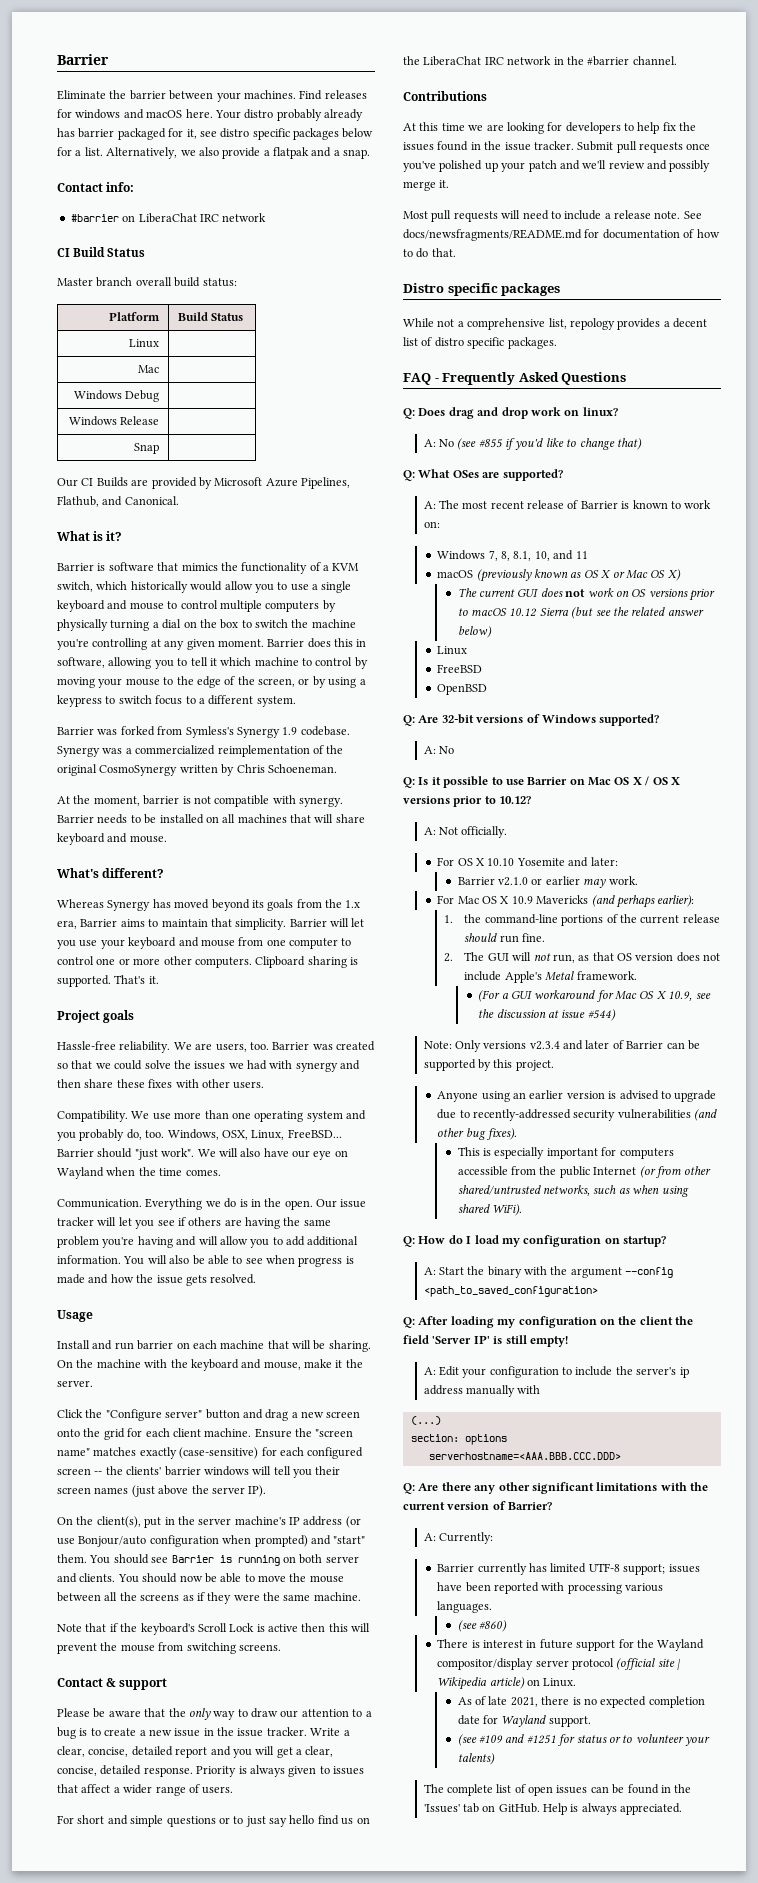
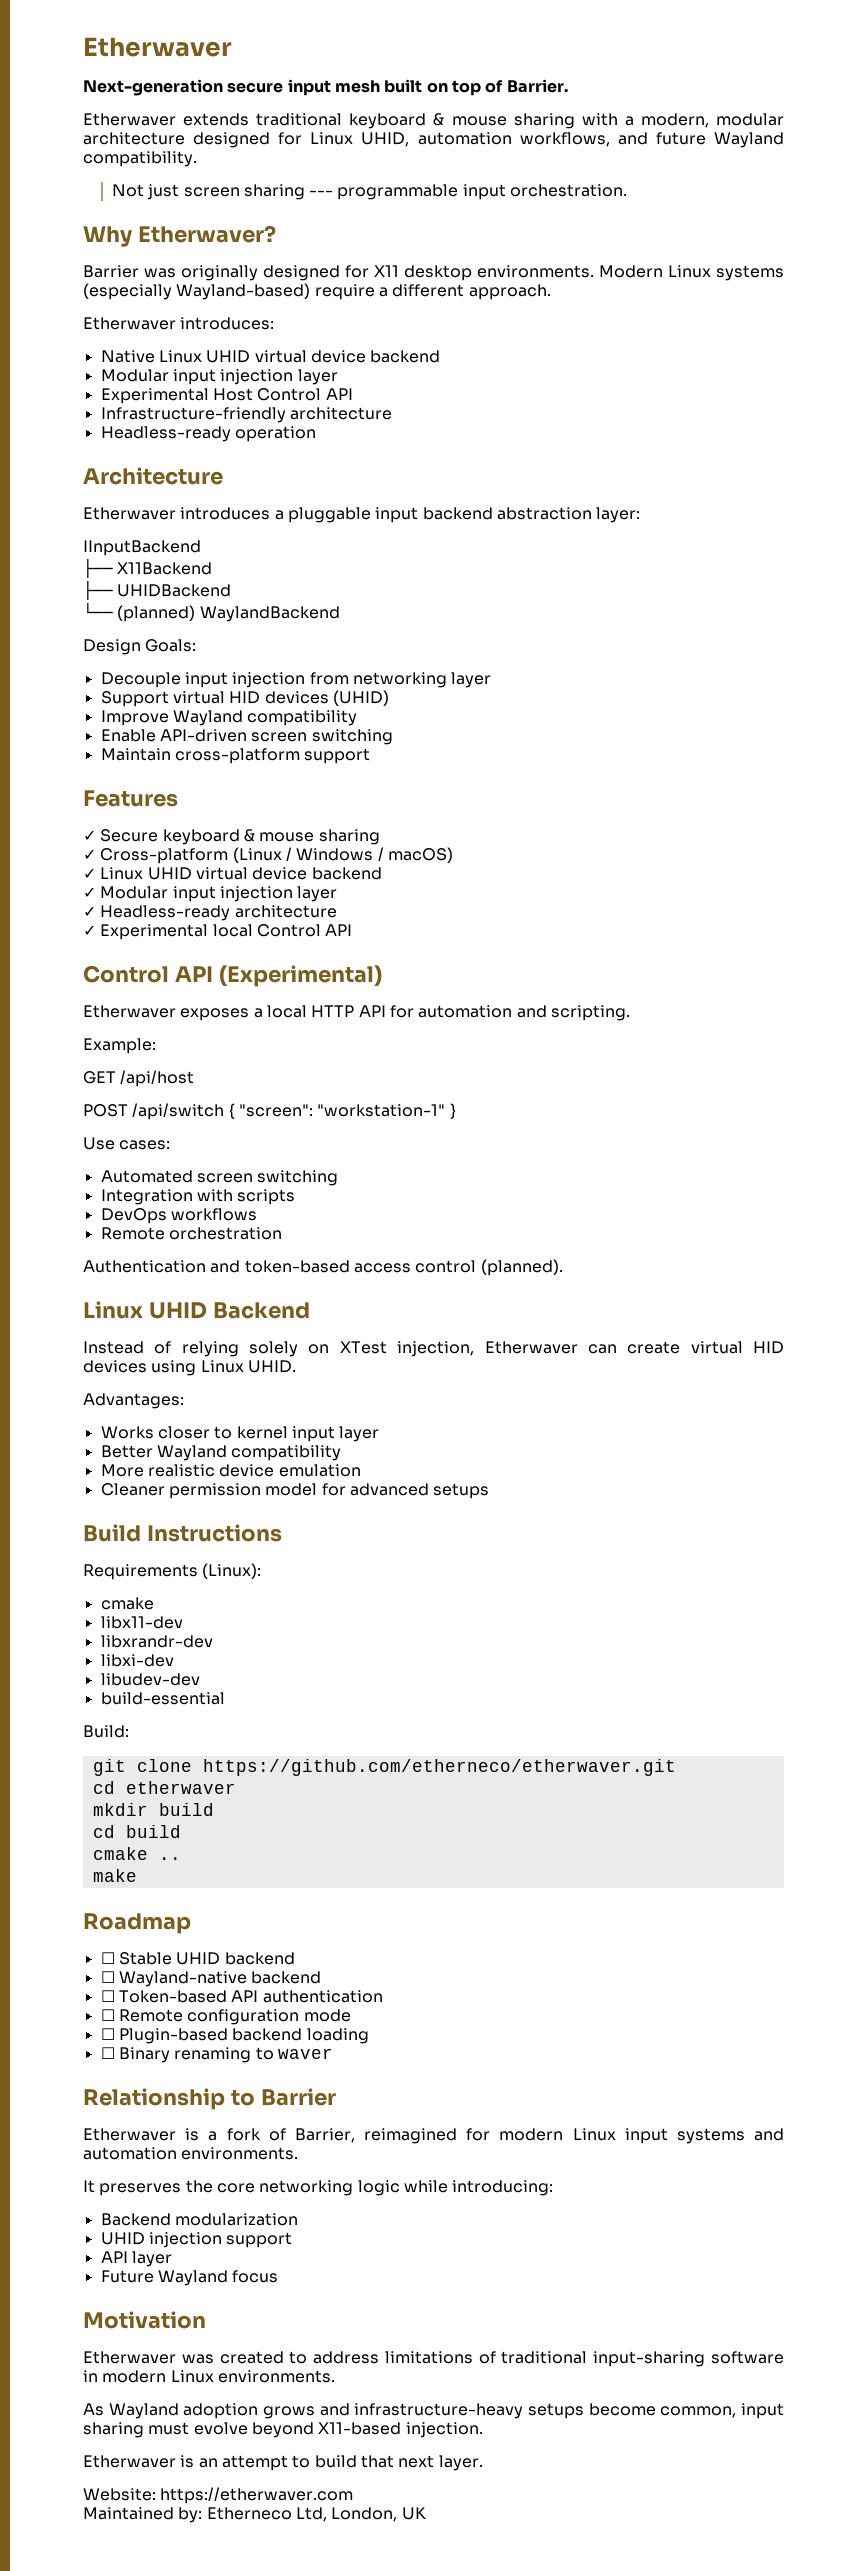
[57,54,109,65] [57,90,367,102] [57,109,363,121] [57,128,374,140] [57,147,371,159] [57,182,135,192] [70,213,267,223] [57,247,146,257] [57,277,237,287] [109,312,161,321] [177,312,244,321] [129,339,160,348] [138,365,160,373] [73,390,160,402] [68,416,160,426] [134,443,160,454] [57,477,350,489] [57,496,179,507] [57,531,123,541] [57,562,360,574] [57,581,352,593] [57,600,336,612] [57,619,356,631] [57,638,367,650] [57,657,368,669] [57,676,366,688] [57,695,296,707] [57,726,350,738] [57,745,344,757] [57,764,337,776] [57,795,343,807] [57,814,365,824] [57,833,167,845] [57,868,165,878] [57,899,361,911] [57,918,365,930] [57,937,352,949] [57,956,358,968] [57,975,159,987] [57,1010,135,1023] [57,1041,375,1053] [57,1060,361,1072] [57,1079,265,1089] [57,1110,366,1122] [57,1129,342,1141] [57,1148,348,1160] [57,1167,221,1179] [57,1198,367,1210] [57,1217,331,1229] [57,1236,359,1248] [57,1255,354,1267] [57,1274,257,1286] [57,1310,93,1322] [57,1340,371,1352] [57,1359,363,1371] [57,1380,93,1387] [57,1409,361,1421] [57,1428,354,1440] [57,1447,364,1459] [57,1466,341,1478] [57,1485,267,1497] [57,1516,361,1528] [57,1535,366,1547] [57,1554,359,1566] [57,1573,344,1583] [57,1592,361,1604] [57,1623,371,1635] [57,1642,281,1654] [57,1678,168,1690] [57,1708,372,1720] [57,1727,350,1739] [57,1746,334,1758] [57,1765,364,1777] [57,1784,234,1796] [57,1815,370,1827] [403,56,677,66] [403,91,487,101] [403,122,697,134] [403,141,711,153] [403,160,711,172] [403,180,450,191] [403,210,702,222] [403,229,720,241] [403,248,456,258] [403,283,561,296] [403,318,707,330] [403,337,557,349] [403,372,627,385] [403,407,618,419] [423,438,642,450] [403,469,563,481] [423,500,712,509] [423,521,440,528] [437,550,588,561] [437,569,681,582] [457,588,716,601] [457,607,704,619] [457,626,492,638] [437,646,468,655] [437,664,483,673] [437,684,488,695] [403,714,660,726] [423,746,454,754] [403,776,680,788] [403,796,532,807] [423,826,508,838] [437,857,618,867] [457,876,638,888] [437,895,695,908] [443,914,720,926] [464,933,546,943] [443,952,721,963] [464,971,637,983] [478,990,711,1002] [478,1009,616,1021] [423,1040,700,1052] [423,1059,554,1071] [437,1090,717,1102] [437,1109,718,1121] [437,1128,517,1140] [457,1147,674,1159] [457,1166,712,1178] [457,1185,689,1197] [457,1204,523,1216] [403,1235,666,1247] [423,1266,674,1278] [423,1286,598,1297] [403,1316,693,1328] [403,1335,568,1347] [423,1366,689,1378] [423,1385,541,1397] [410,1416,441,1425] [410,1434,507,1445] [428,1452,621,1460] [403,1482,708,1494] [403,1501,553,1510] [423,1532,493,1544] [437,1563,700,1575] [437,1582,664,1594] [437,1601,493,1613] [457,1620,508,1632] [437,1639,705,1651] [437,1658,681,1670] [437,1677,577,1690] [457,1696,705,1708] [457,1715,591,1727] [457,1734,711,1746] [457,1753,495,1765] [423,1784,692,1796] [423,1803,683,1815] Barrier // Eliminate the barrier between your machines. Find releases for windows and macOS here. Your distro probably already has barrier packaged for it, see distro specific packages below for a list. Alternatively, we also provide a flatpak and a snap. // Contact info: // #barrier on LiberaChat IRC network // CI Build Status // Master branch overall build status: // Platform | Build Status // Linux | // Mac | // Windows Debug | // Windows Release | // Snap | // Our CI Builds are provided by Microsoft Azure Pipelines, Flathub, and Canonical. // What is it? // Barrier is software that mimics the functionality of a KVM switch, which historically would allow you to use a single keyboard and mouse to control multiple computers by physically turning a dial on the box to switch the machine you're controlling at any given moment. Barrier does this in software, allowing you to tell it which machine to control by moving your mouse to the edge of the screen, or by using a keypress to switch focus to a different system. // Barrier was forked from Symless's Synergy 1.9 codebase. Synergy was a commercialized reimplementation of the original CosmoSynergy written by Chris Schoeneman. // At the moment, barrier is not compatible with synergy. Barrier needs to be installed on all machines that will share keyboard and mouse. // What's different? // Whereas Synergy has moved beyond its goals from the 1.x era, Barrier aims to maintain that simplicity. Barrier will let you use your keyboard and mouse from one computer to control one or more other computers. Clipboard sharing is supported. That's it. // Project goals // Hassle-free reliability. We are users, too. Barrier was created so that we could solve the issues we had with synergy and then share these fixes with other users. // Compatibility. We use more than one operating system and you probably do, too. Windows, OSX, Linux, FreeBSD... Barrier should "just work". We will also have our eye on Wayland when the time comes. // Communication. Everything we do is in the open. Our issue tracker will let you see if others are having the same problem you're having and will allow you to add additional information. You will also be able to see when progress is made and how the issue gets resolved. // Usage // Install and run barrier on each machine that will be sharing. On the machine with the keyboard and mouse, make it the server. // Click the "Configure server" button and drag a new screen onto the grid for each client machine. Ensure the "screen name" matches exactly (case-sensitive) for each configured screen -- the clients' barrier windows will tell you their screen names (just above the server IP). // On the client(s), put in the server machine's IP address (or use Bonjour/auto configuration when prompted) and "start" them. You should see Barrier is running on both server and clients. You should now be able to move the mouse between all the screens as if they were the same machine. // Note that if the keyboard's Scroll Lock is active then this will prevent the mouse from switching screens. // Contact & support // Please be aware that the only way to draw our attention to a bug is to create a new issue in the issue tracker. Write a clear, concise, detailed report and you will get a clear, concise, detailed response. Priority is always given to issues that affect a wider range of users. // For short and simple questions or to just say hello find us on the LiberaChat IRC network in the #barrier channel. // Contributions // At this time we are looking for developers to help fix the issues found in the issue tracker. Submit pull requests once you've polished up your patch and we'll review and possibly merge it. // Most pull requests will need to include a release note. See docs/newsfragments/README.md for documentation of how to do that. // Distro specific packages // While not a comprehensive list, repology provides a decent list of distro specific packages. // FAQ - Frequently Asked Questions // Q: Does drag and drop work on linux? // A: No (see #855 if you'd like to change that) // Q: What OSes are supported? // A: The most recent release of Barrier is known to work on: // Windows 7, 8, 8.1, 10, and 11 // macOS (previously known as OS X or Mac OS X) // The current GUI does not work on OS versions prior to macOS 10.12 Sierra (but see the related answer below) // Linux // FreeBSD // OpenBSD // Q: Are 32-bit versions of Windows supported? // A: No // Q: Is it possible to use Barrier on Mac OS X / OS X versions prior to 10.12? // A: Not officially. // For OS X 10.10 Yosemite and later: // Barrier v2.1.0 or earlier may work. // For Mac OS X 10.9 Mavericks (and perhaps earlier): // 1. the command-line portions of the current release should run fine. // 2. The GUI will not run, as that OS version does not include Apple's Metal framework. // (For a GUI workaround for Mac OS X 10.9, see the discussion at issue #544) // Note: Only versions v2.3.4 and later of Barrier can be supported by this project. // Anyone using an earlier version is advised to upgrade due to recently-addressed security vulnerabilities (and other bug fixes). // This is especially important for computers accessible from the public Internet (or from other shared/untrusted networks, such as when using shared WiFi). // Q: How do I load my configuration on startup? // A: Start the binary with the argument --config <path_to_saved_configuration> // Q: After loading my configuration on the client the field 'Server IP' is still empty! // A: Edit your configuration to include the server's ip address manually with // (...) // section: options // serverhostname=<AAA.BBB.CCC.DDD> // Q: Are there any other significant limitations with the current version of Barrier? // A: Currently: // Barrier currently has limited UTF-8 support; issues have been reported with processing various languages. // (see #860) // There is interest in future support for the Wayland compositor/display server protocol (official site | Wikipedia article) on Linux. // As of late 2021, there is no expected completion date for Wayland support. // (see #109 and #1251 for status or to volunteer your talents) // The complete list of open issues can be found in the 'Issues' tab on GitHub. Help is always appreciated. -> [83,37,232,57] [83,79,568,96] [83,113,785,129] [83,132,784,148] [83,151,197,167] [111,184,628,200] [83,225,276,247] [83,265,784,281] [83,283,551,300] [83,317,275,330] [100,350,441,363] [100,369,338,385] [100,388,353,404] [100,407,392,423] [100,426,316,442] [83,467,223,485] [83,507,641,523] [83,540,201,556] [83,558,213,578] [83,580,232,600] [83,602,340,622] [83,639,197,655] [100,672,492,688] [100,690,389,707] [100,710,358,726] [100,729,393,745] [100,748,371,764] [83,790,178,807] [83,829,380,845] [83,847,453,864] [83,867,382,880] [83,886,338,902] [83,905,337,921] [83,924,353,940] [83,965,382,987] [83,1005,630,1021] [83,1038,156,1054] [83,1070,195,1087] [83,1103,456,1120] [83,1137,171,1150] [100,1170,339,1186] [100,1189,296,1205] [100,1208,257,1224] [100,1227,282,1240] [83,1259,563,1276] [83,1301,310,1319] [83,1341,785,1357] [83,1360,296,1376] [83,1393,184,1409] [100,1426,380,1442] [100,1445,342,1461] [100,1464,361,1477] [100,1483,490,1499] [83,1524,282,1542] [83,1563,262,1580] [100,1597,154,1610] [100,1616,183,1629] [100,1635,213,1648] [100,1654,174,1667] [100,1673,200,1686] [100,1692,225,1705] [83,1725,129,1738] [92,1759,676,1776] [92,1781,236,1794] [92,1803,214,1816] [92,1825,181,1838] [92,1847,181,1860] [92,1869,137,1882] [83,1913,191,1934] [100,1952,295,1965] [100,1971,322,1987] [100,1990,383,2003] [100,2009,351,2025] [100,2028,369,2044] [100,2047,333,2063] [83,2088,336,2110] [83,2128,784,2144] [83,2147,299,2160] [83,2180,554,2196] [100,2213,298,2226] [100,2232,293,2248] [100,2251,172,2267] [100,2270,279,2286] [83,2311,206,2329] [83,2351,784,2367] [83,2370,335,2383] [83,2403,784,2419] [83,2422,483,2438] [83,2455,483,2471] [83,2487,354,2504] [83,2507,426,2523] Etherwaver // Next-generation secure input mesh built on top of Barrier. // Etherwaver extends traditional keyboard & mouse sharing with a modern, modular architecture designed for Linux UHID, automation workflows, and future Wayland compatibility. // Not just screen sharing --- programmable input orchestration. // Why Etherwaver? // Barrier was originally designed for X11 desktop environments. Modern Linux systems (especially Wayland-based) require a different approach. // Etherwaver introduces: // Native Linux UHID virtual device backend // Modular input injection layer // Experimental Host Control API // Infrastructure-friendly architecture // Headless-ready operation // Architecture // Etherwaver introduces a pluggable input backend abstraction layer: // IInputBackend // ├── X11Backend // ├── UHIDBackend // └── (planned) WaylandBackend // Design Goals: // Decouple input injection from networking layer // Support virtual HID devices (UHID) // Improve Wayland compatibility // Enable API-driven screen switching // Maintain cross-platform support // Features // ✓ Secure keyboard & mouse sharing // ✓ Cross-platform (Linux / Windows / macOS) // ✓ Linux UHID virtual device backend // ✓ Modular input injection layer // ✓ Headless-ready architecture // ✓ Experimental local Control API // Control API (Experimental) // Etherwaver exposes a local HTTP API for automation and scripting. // Example: // GET /api/host // POST /api/switch { "screen": "workstation-1" } // Use cases: // Automated screen switching // Integration with scripts // DevOps workflows // Remote orchestration // Authentication and token-based access control (planned). // Linux UHID Backend // Instead of relying solely on XTest injection, Etherwaver can create virtual HID devices using Linux UHID. // Advantages: // Works closer to kernel input layer // Better Wayland compatibility // More realistic device emulation // Cleaner permission model for advanced setups // Build Instructions // Requirements (Linux): // cmake // libx11-dev // libxrandr-dev // libxi-dev // libudev-dev // build-essential // Build: // git clone https://github.com/etherneco/etherwaver.git // cd etherwaver // mkdir build // cd build // cmake .. // make // Roadmap // ☐ Stable UHID backend // ☐ Wayland-native backend // ☐ Token-based API authentication // ☐ Remote configuration mode // ☐ Plugin-based backend loading // ☐ Binary renaming to waver // Relationship to Barrier // Etherwaver is a fork of Barrier, reimagined for modern Linux input systems and automation environments. // It preserves the core networking logic while introducing: // Backend modularization // UHID injection support // API layer // Future Wayland focus // Motivation // Etherwaver was created to address limitations of traditional input-sharing software in modern Linux environments. // As Wayland adoption grows and infrastructure-heavy setups become common, input sharing must evolve beyond X11-based injection. // Etherwaver is an attempt to build that next layer. // Website: https://etherwaver.com // Maintained by: Etherneco Ltd, London, UK

